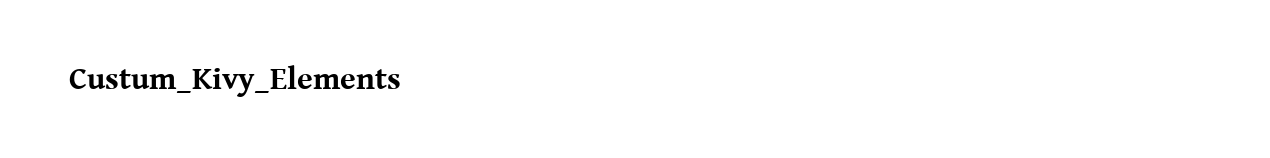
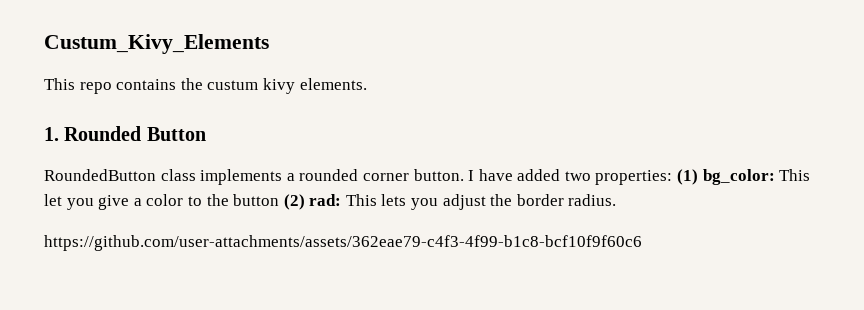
(401, 81) none -> [44,78,367,94] [44,126,206,141] [44,169,811,185] [44,194,617,210] [44,235,642,251] // This repo contains the custum kivy elements. // 1. Rounded Button // RoundedButton class implements a rounded corner button. I have added two properties: (1) bg_color: This let you give a color to the button (2) rad: This lets you adjust the border radius. // https://github.com/user-attachments/assets/362eae79-c4f3-4f99-b1c8-bcf10f9f60c6

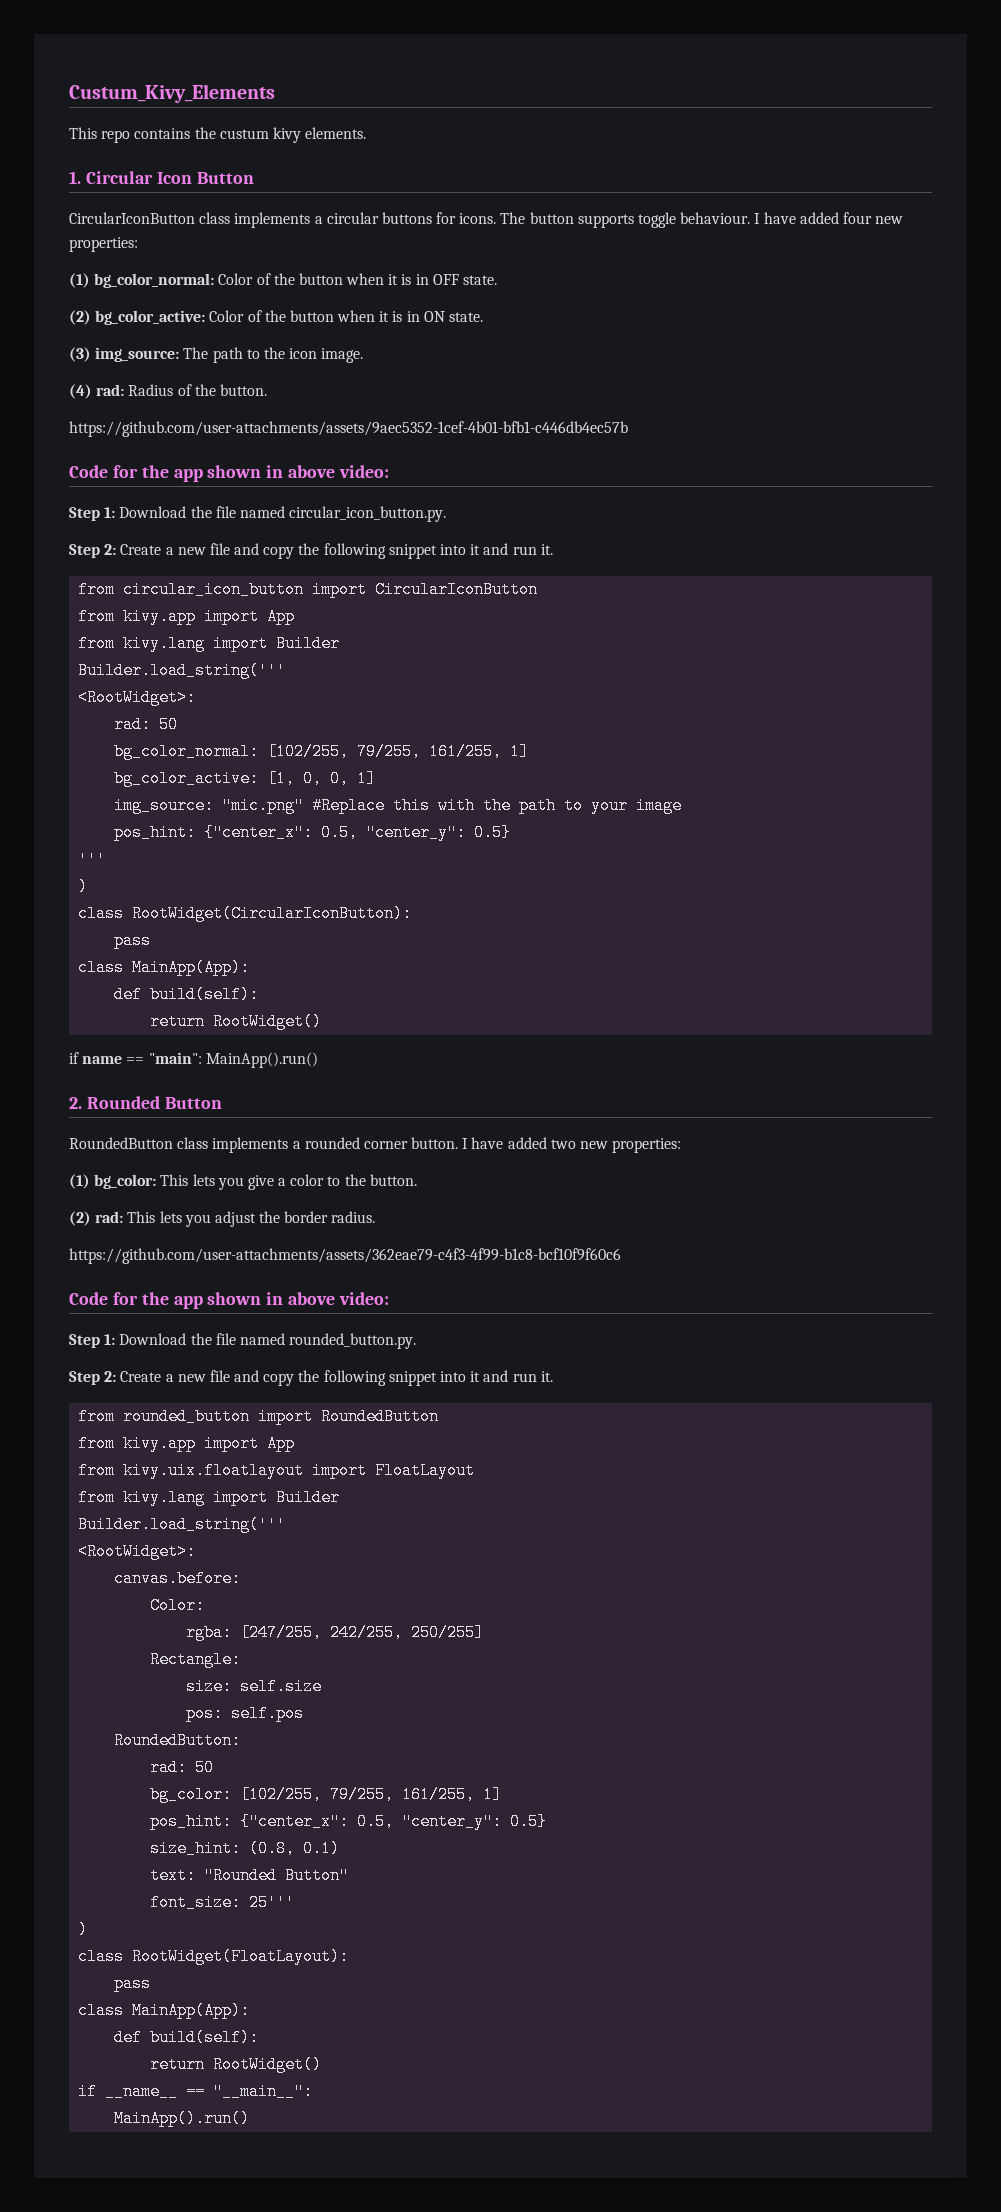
(59, 134) none -> [85,171,254,184] [69,212,904,228] [69,237,138,252] [69,273,498,288] [69,310,484,325] [69,347,364,363] [69,384,267,399] [69,421,628,437] [69,465,390,482] [69,506,447,522] [69,543,553,559] [78,581,539,598] [78,608,296,625] [78,635,341,652] [78,662,287,679] [78,689,197,706] [114,716,179,733] [114,743,530,760] [114,770,377,787] [114,797,683,814] [114,824,512,841] [78,851,107,868] [78,878,89,895] [78,905,413,922] [114,932,152,949] [78,959,251,976] [114,986,260,1003] [150,1013,323,1030] [69,1052,318,1068] [69,1097,82,1109] Circular Icon Button // CircularIconButton class implements a circular buttons for icons. The button supports toggle behaviour. I have added four new properties: // (1) bg_color_normal: Color of the button when it is in OFF state. // (2) bg_color_active: Color of the button when it is in ON state. // (3) img_source: The path to the icon image. // (4) rad: Radius of the button. // https://github.com/user-attachments/assets/9aec5352-1cef-4b01-bfb1-c446db4ec57b // Code for the app shown in above video: // Step 1: Download the file named circular_icon_button.py. // Step 2: Create a new file and copy the following snippet into it and run it. // from circular_icon_button import CircularIconButton // from kivy.app import App // from kivy.lang import Builder // Builder.load_string(''' // <RootWidget>: // rad: 50 // bg_color_normal: [102/255, 79/255, 161/255, 1] // bg_color_active: [1, 0, 0, 1] // img_source: "mic.png" #Replace this with the path to your image // pos_hint: {"center_x": 0.5, "center_y": 0.5} // ''' // ) // class RootWidget(CircularIconButton): // pass // class MainApp(App): // def build(self): // return RootWidget() // if name == "main": MainApp().run() // 2.
[595,170,673,185] properties: -> [580,1138,682,1153] new properties: //
[44,194,62,206] let -> [192,1174,215,1186] lets
[233,194,280,206] button -> [369,1174,417,1186] button. //
(642, 243) none -> [69,1292,390,1309] [69,1333,417,1349] [69,1370,553,1386] [78,1408,440,1425] [78,1435,296,1452] [78,1462,476,1479] [78,1489,341,1506] [78,1516,287,1533] [78,1543,197,1560] [114,1570,242,1587] [150,1597,206,1614] [186,1624,485,1641] [150,1651,242,1668] [186,1678,323,1695] [186,1705,305,1722] [114,1732,242,1749] [150,1759,215,1776] [150,1786,503,1803] [150,1813,548,1830] [150,1840,341,1857] [150,1867,350,1884] [150,1894,296,1911] [78,1921,89,1938] [78,1948,350,1965] [114,1975,152,1992] [78,2002,251,2019] [114,2029,260,2046] [150,2056,323,2073] [78,2083,314,2100] [114,2110,251,2127] // Code for the app shown in above video: // Step 1: Download the file named rounded_button.py. // Step 2: Create a new file and copy the following snippet into it and run it. // from rounded_button import RoundedButton // from kivy.app import App // from kivy.uix.floatlayout import FloatLayout // from kivy.lang import Builder // Builder.load_string(''' // <RootWidget>: // canvas.before: // Color: // rgba: [247/255, 242/255, 250/255] // Rectangle: // size: self.size // pos: self.pos // RoundedButton: // rad: 50 // bg_color: [102/255, 79/255, 161/255, 1] // pos_hint: {"center_x": 0.5, "center_y": 0.5} // size_hint: (0.8, 0.1) // text: "Rounded Button" // font_size: 25''' // ) // class RootWidget(FloatLayout): // pass // class MainApp(App): // def build(self): // return RootWidget() // if __name__ == "__main__": // MainApp().run()

